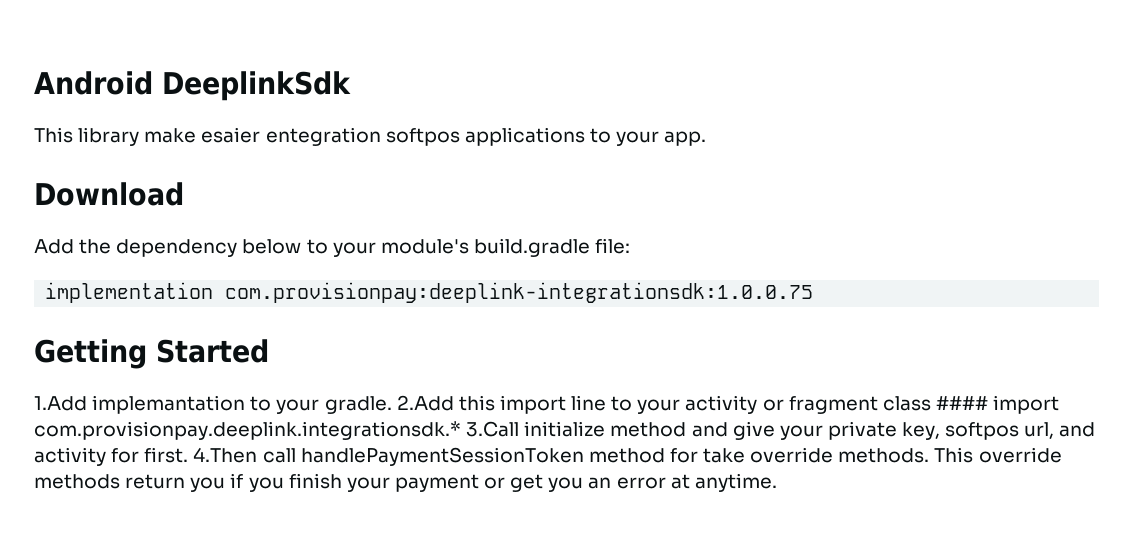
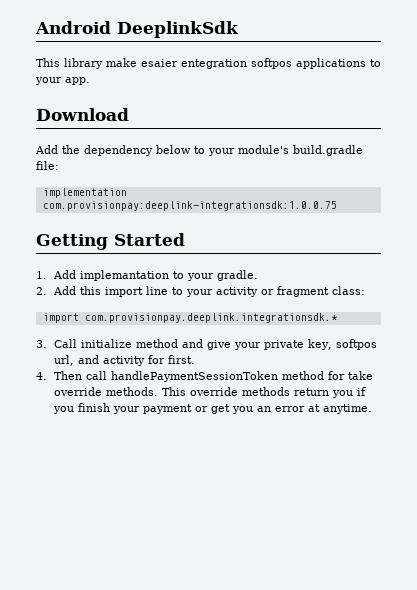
[34,396,87,411] 1.Add -> [36,270,77,279] 1. Add
[396,395,454,411] 2.Add -> [36,286,77,295] // 2. Add
[882,396,988,411] class #### -> [332,286,366,295] class: //
[466,421,520,437] 3.Call -> [36,339,78,348] // 3. Call
[193,447,258,463] 4.Then -> [36,371,83,380] // 4. Then

